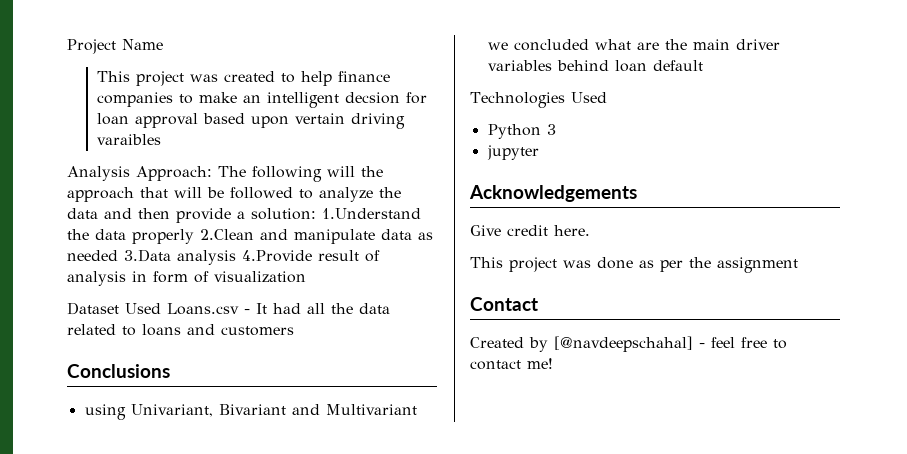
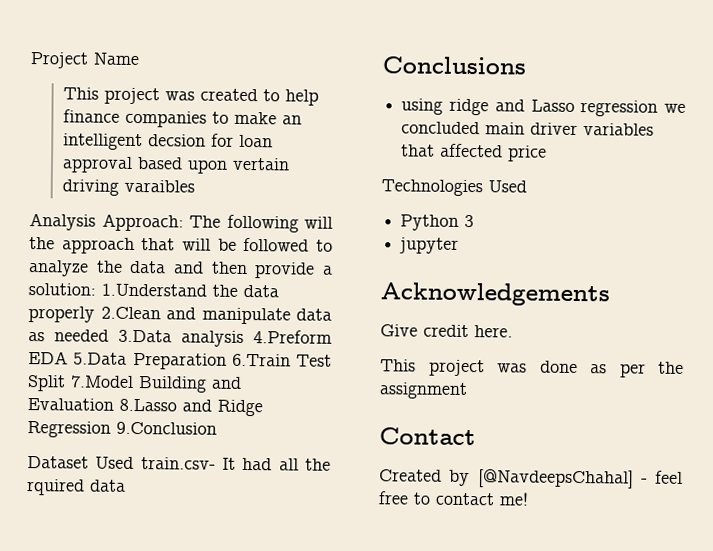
[242,250,380,262] [67,271,306,286] 4.Provide result of analysis in form of visualization -> [253,330,332,344] [28,351,332,370] [27,375,242,393] [27,398,263,417] [27,421,217,438] 4.Preform EDA 5.Data Preparation 6.Train Test Split 7.Model Building and Evaluation 8.Lasso and Ridge Regression 9.Conclusion
[167,303,250,315] Loans.csv - -> [140,457,216,470] train.csv-
[359,303,390,314] [67,324,294,336] [67,364,170,378] [84,404,417,420] [487,39,780,51] [487,60,703,72] data related to loans and customers // Conclusions // using Univariant, Bivariant and Multivariant we concluded what are the main driver variables behind loan default -> [26,479,126,496] [382,56,526,75] [401,98,686,117] [401,121,655,136] [401,143,548,162] rquired data // Conclusions // using ridge and Lasso regression we concluded main driver variables that affected price
[554,336,693,352] [@navdeepschahal] -> [477,469,634,489] [@NavdeepsChahal]

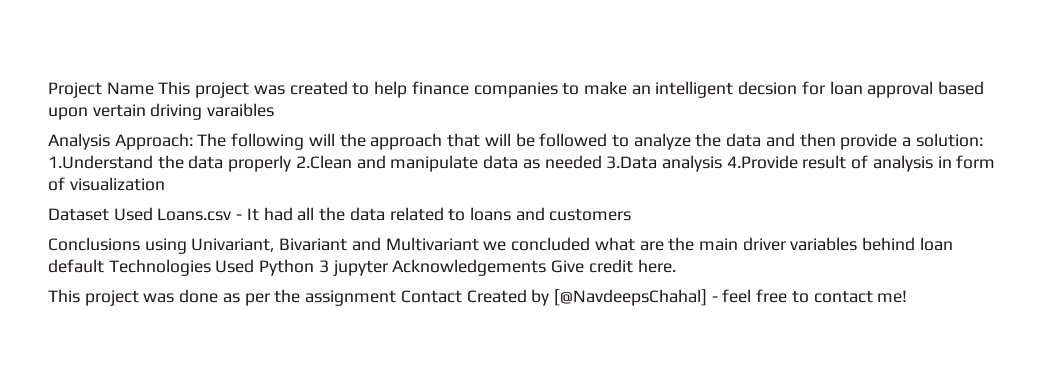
(140, 59) // -> (154, 88) none
[253,330,332,344] [28,351,332,370] [27,375,242,393] [27,398,263,417] [27,421,217,438] 4.Preform EDA 5.Data Preparation 6.Train Test Split 7.Model Building and Evaluation 8.Lasso and Ridge Regression 9.Conclusion -> [726,155,996,172] [48,177,165,191] 4.Provide result of analysis in form of visualization
[140,457,216,470] train.csv- -> [157,208,243,221] Loans.csv -
[26,479,126,496] [382,56,526,75] [401,98,686,117] [401,121,655,136] [401,143,548,162] rquired data // Conclusions // using ridge and Lasso regression we concluded main driver variables that affected price // -> [349,207,632,221] [48,237,953,254] [48,259,104,273] data related to loans and customers // Conclusions using Univariant, Bivariant and Multivariant we concluded what are the main driver variables behind loan default
(527, 186) // -> (255, 266) none
(475, 221) // -> (329, 266) none
(460, 245) // -> (388, 268) none
(610, 294) // -> (547, 267) none
(468, 391) // -> (397, 298) none
(476, 436) // -> (462, 296) none

